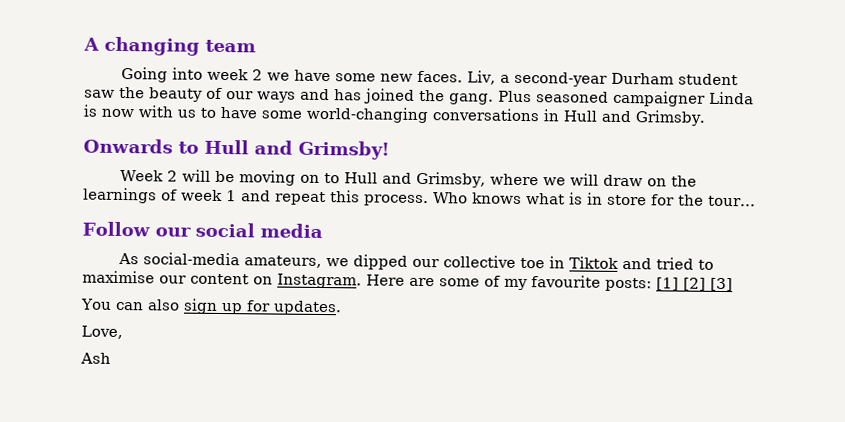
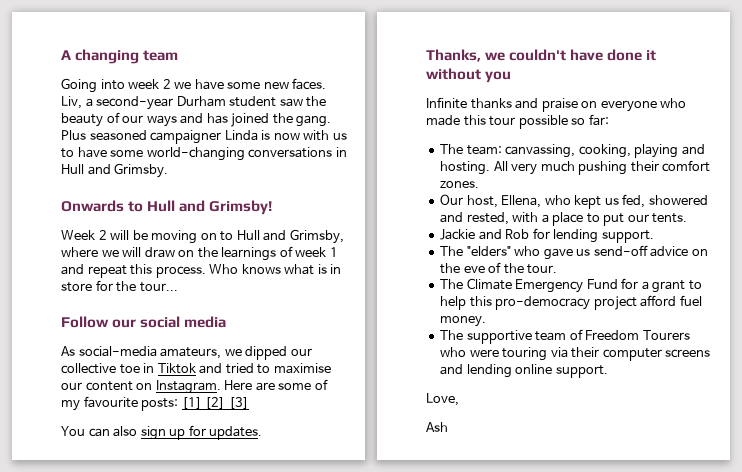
(342, 308) none -> [426,49,657,62] [426,68,512,83] [426,97,687,112] [426,114,609,129] [440,144,705,158] [440,160,711,175] [440,181,480,188] [440,194,708,209] [440,212,688,226] [440,228,654,243] [440,245,708,260] [440,262,558,274] [440,278,702,293] [440,295,702,310] [440,316,487,327] [440,329,690,344] [440,347,711,361] [440,364,608,378] // Thanks, we couldn't have done it without you // Infinite thanks and praise on everyone who made this tour possible so far: // The team: canvassing, cooking, playing and hosting. All very much pushing their comfort zones. // Our host, Ellena, who kept us fed, showered and rested, with a place to put our tents. // Jackie and Rob for lending support. // The "elders" who gave us send-off advice on the eve of the tour. // The Climate Emergency Fund for a grant to help this pro-democracy project afford fuel money. // The supportive team of Freedom Tourers who were touring via their computer screens and lending online support.

